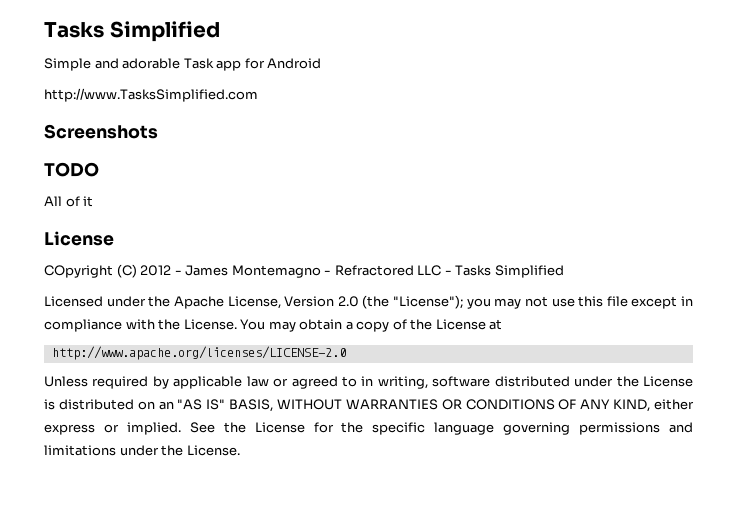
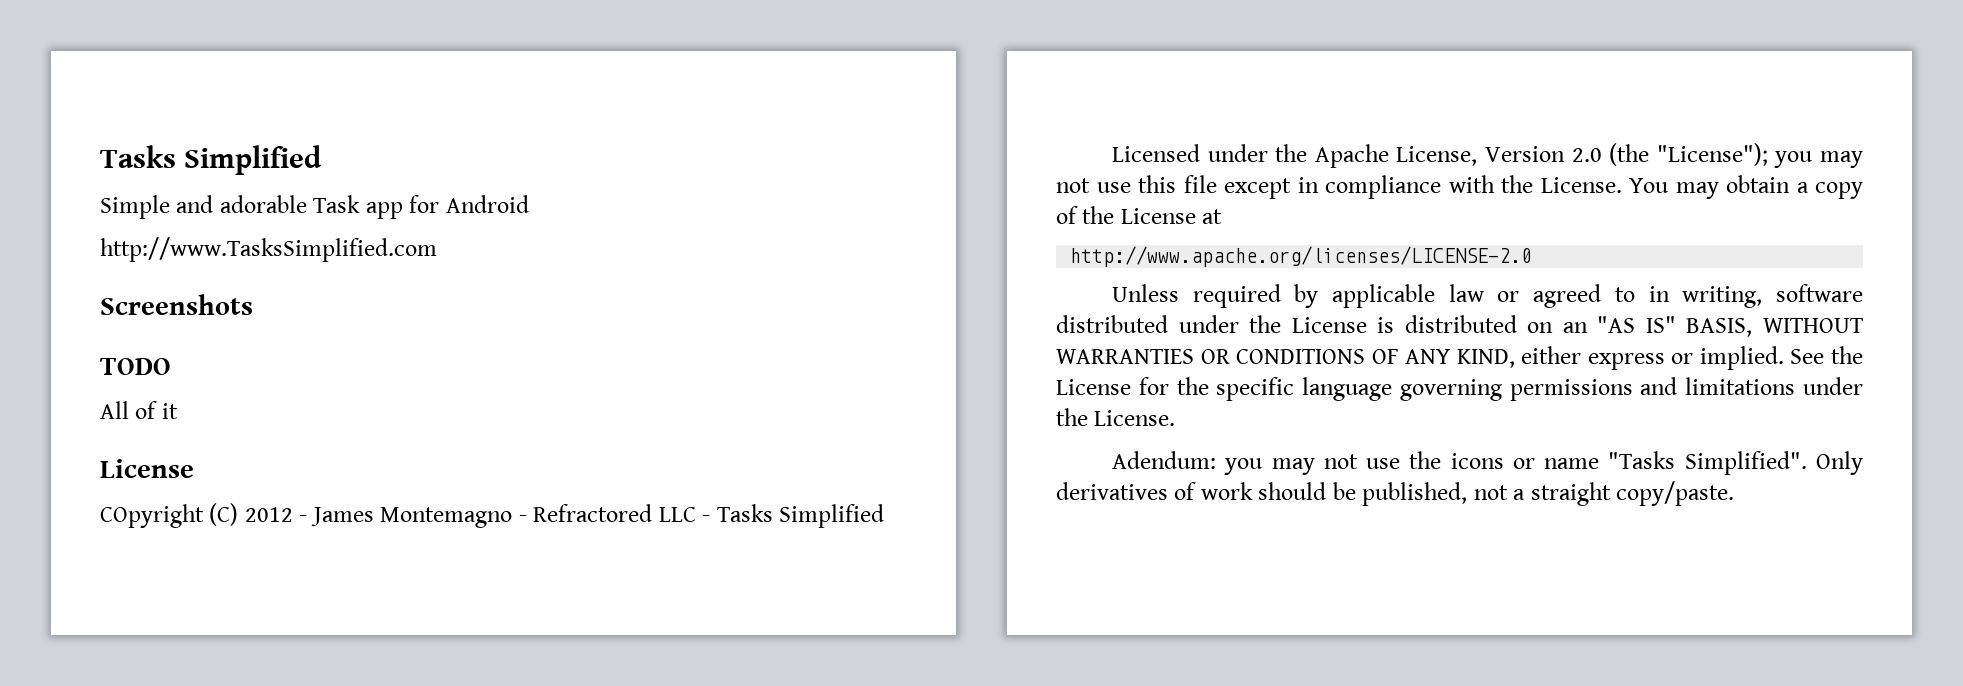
(240, 450) none -> [1111,451,1864,475] [1056,481,1735,506] // Adendum: you may not use the icons or name "Tasks Simplified". Only derivatives of work should be published, not a straight copy/paste.

